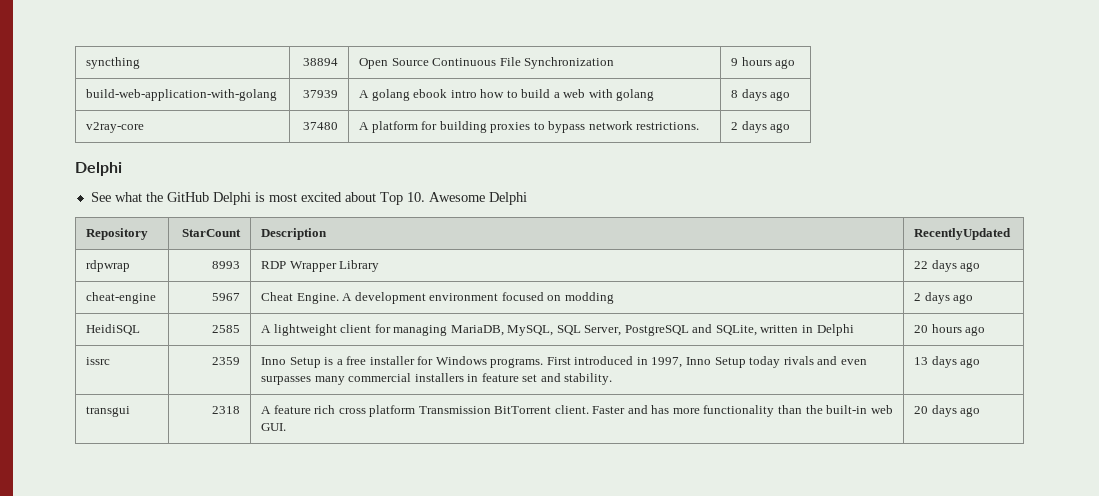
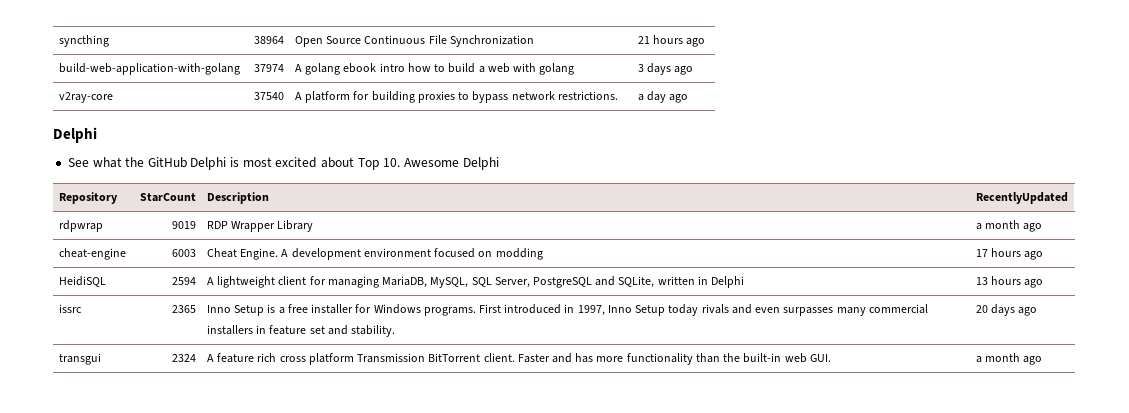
[302,58,338,66] 38894 -> [254,36,285,44] 38964
[731,58,739,66] 9 -> [637,36,650,44] 21
[302,90,338,98] 37939 -> [254,64,285,72] 37974
[731,90,739,98] 8 -> [637,64,644,72] 3
[302,122,338,130] 37480 -> [254,92,285,100] 37540
[731,121,767,133] 2 days -> [637,91,667,103] a day
[211,261,240,269] 8993 -> [172,221,197,229] 9019
[914,260,957,272] 22 days -> [975,220,1021,230] a month
[211,293,240,301] 5967 -> [172,249,197,257] 6003
[914,292,950,304] 2 days -> [975,248,1022,257] 17 hours
[211,325,240,333] 2585 -> [172,277,197,285] 2594
[914,325,929,333] 20 -> [975,277,988,285] 13
[211,357,240,365] 2359 -> [172,305,197,313] 2365
[914,357,929,365] 13 -> [975,305,988,313] 20
[211,406,240,414] 2318 -> [172,354,197,362] 2324
[914,405,957,417] 20 days -> [975,353,1021,363] a month

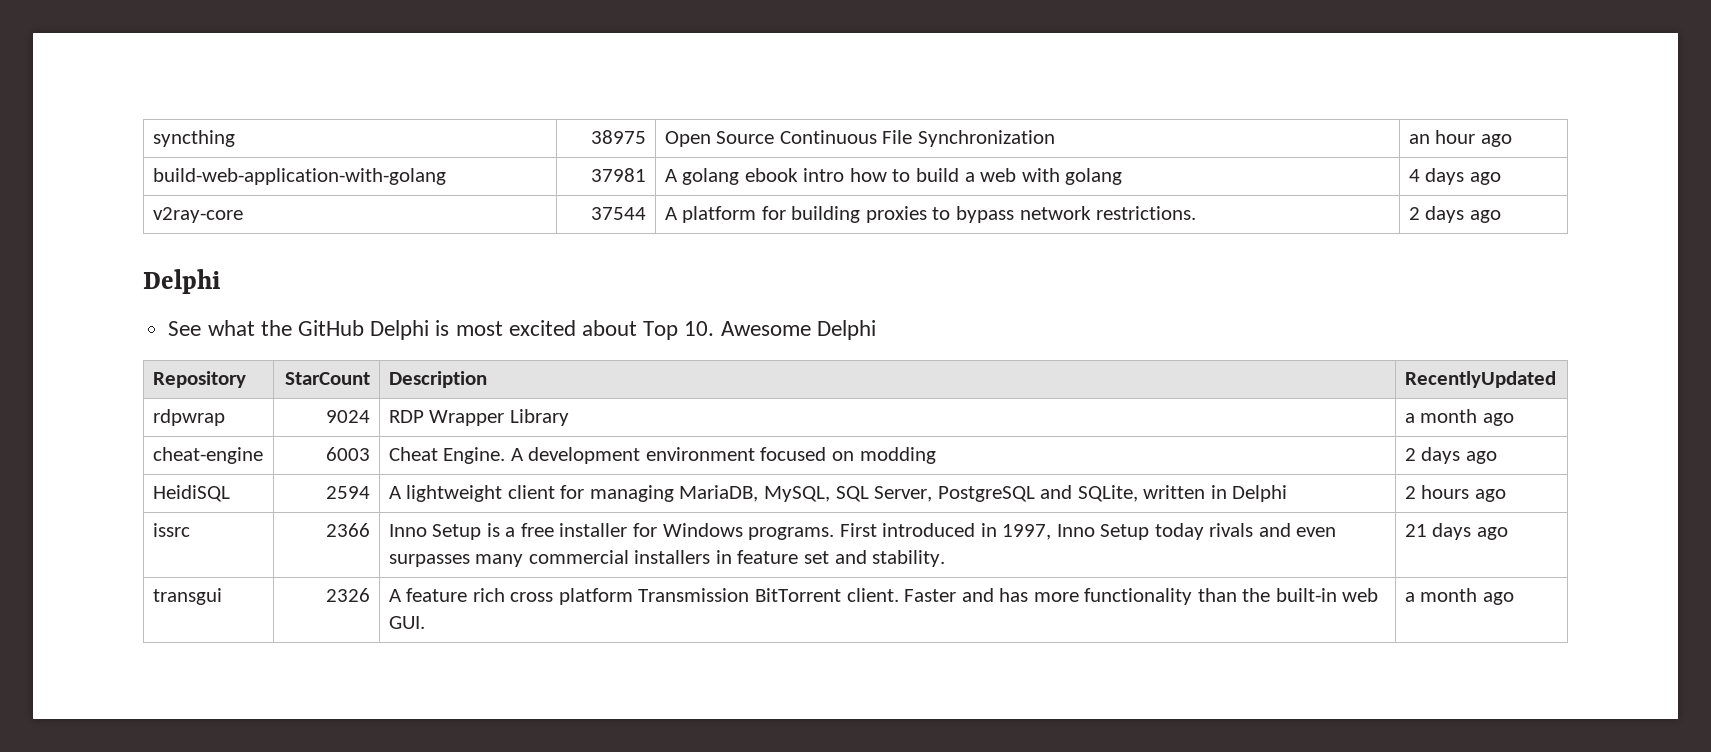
[254,36,285,44] 38964 -> [591,130,647,144] 38975
[637,35,684,44] 21 hours -> [1408,130,1476,144] an hour
[254,64,285,72] 37974 -> [591,168,647,182] 37981
[637,64,644,72] 3 -> [1408,169,1420,182] 4
[254,92,285,100] 37540 -> [591,207,647,220] 37544
[637,91,667,103] a day -> [1408,206,1465,223] 2 days
[172,221,197,229] 9019 -> [326,410,371,423] 9024
[975,248,1022,257] 17 hours -> [1404,447,1461,464] 2 days
[975,277,988,285] 13 -> [1404,486,1416,499] 2
[172,305,197,313] 2365 -> [326,523,371,537] 2366
[975,305,988,313] 20 -> [1404,524,1427,537] 21
[172,354,197,362] 2324 -> [326,588,371,602] 2326

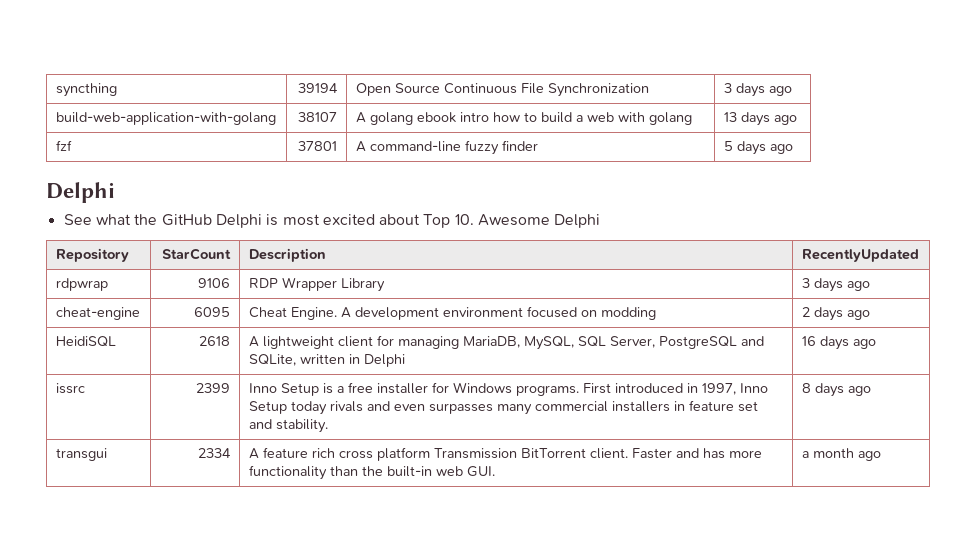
[591,130,647,144] 38975 -> [298,83,339,93] 39194
[1408,130,1476,144] an hour -> [723,83,765,97] 3 days
[591,168,647,182] 37981 -> [298,112,338,122] 38107
[1408,168,1501,185] [152,207,243,223] [591,207,647,220] [664,206,1197,223] [1408,207,1420,220] 4 days ago // v2ray-core | 37544 | A platform for building proxies to bypass network restrictions. | 2 -> [723,112,797,126] [55,140,72,151] [298,141,338,151] [355,140,538,155] [723,141,733,151] 13 days ago // fzf | 37801 | A command-line fuzzy finder | 5
[326,410,371,423] 9024 -> [198,278,231,288] 9106
[1404,409,1478,423] a month -> [801,278,843,292] 3 days
[326,447,371,461] 6003 -> [194,307,231,317] 6095
[326,486,371,499] 2594 -> [199,336,231,346] 2618
[1404,485,1470,499] 2 hours -> [801,336,849,350] 16 days
[326,523,371,537] 2366 -> [196,383,231,393] 2399
[1404,524,1427,537] 21 -> [801,383,811,393] 8
[326,588,371,602] 2326 -> [198,448,232,458] 2334

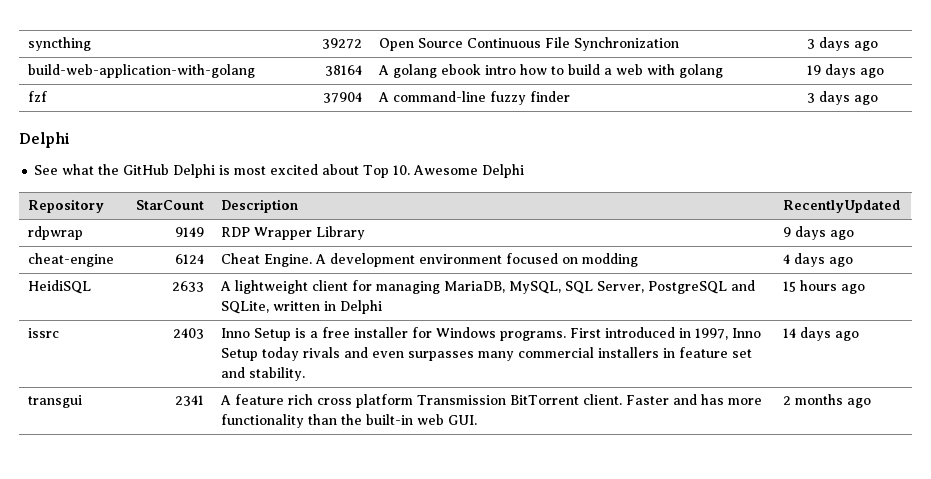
[298,83,339,93] 39194 -> [321,38,362,49] 39272
[298,112,338,122] 38107 -> [324,65,362,76] 38164
[723,112,737,122] 13 -> [807,65,822,75] 19
[298,141,338,151] 37801 -> [322,92,362,103] 37904
[723,141,733,151] 5 -> [807,93,816,103] 3
[198,278,231,288] 9106 -> [174,227,204,237] 9149
[801,278,810,288] 3 -> [783,227,792,237] 9
[194,307,231,317] 6095 -> [174,254,204,264] 6124
[801,307,810,317] 2 -> [783,254,791,264] 4
[199,336,231,346] 2618 -> [171,281,204,292] 2633
[801,336,849,350] 16 days -> [783,280,838,292] 15 hours
[196,383,231,393] 2399 -> [172,328,204,339] 2403
[801,383,811,393] 8 -> [783,328,797,338] 14
[198,448,232,458] 2334 -> [174,395,204,406] 2341
[801,448,854,458] a month -> [783,394,844,405] 2 months

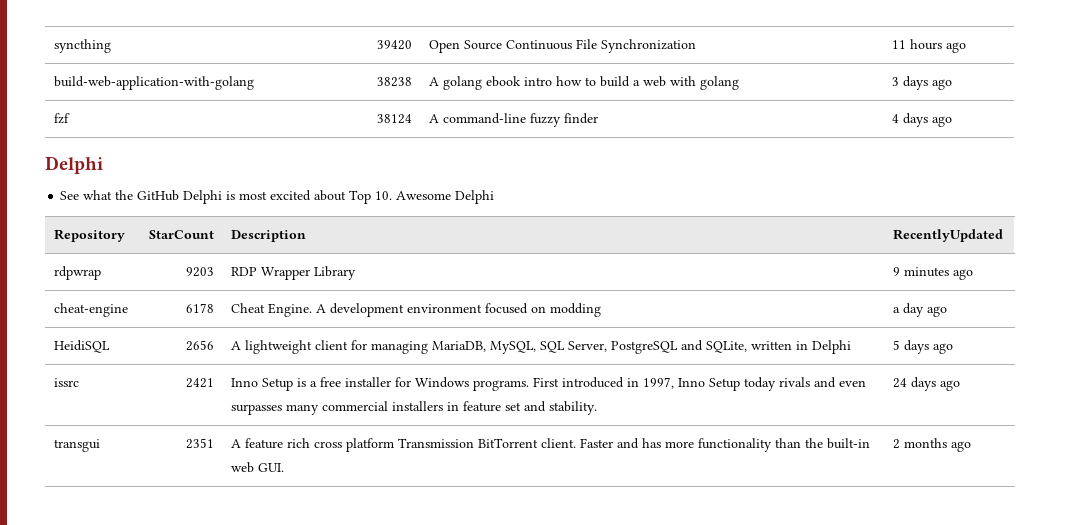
[321,38,362,49] 39272 -> [376,40,412,50] 39420
[807,37,851,51] 3 days -> [892,39,943,50] 11 hours
[324,65,362,76] 38164 -> [376,77,412,87] 38238
[807,65,822,75] 19 -> [892,77,900,86] 3
[322,92,362,103] 37904 -> [376,114,412,124] 38124
[807,93,816,103] 3 -> [892,114,900,123] 4
[174,227,204,237] 9149 -> [185,267,214,277] 9203
[795,226,827,240] days -> [904,267,950,277] minutes
[174,254,204,264] 6124 -> [185,303,214,313] 6178
[783,253,826,267] 4 days -> [893,303,925,317] a day
[171,281,204,292] 2633 -> [185,340,214,351] 2656
[783,280,838,292] 15 hours -> [893,340,930,354] 5 days
[172,328,204,339] 2403 -> [185,378,214,388] 2421
[783,328,797,338] 14 -> [893,378,908,388] 24
[174,395,204,406] 2341 -> [185,438,214,449] 2351

